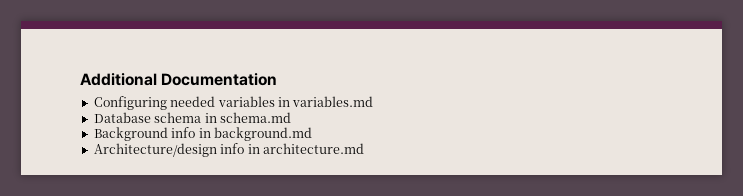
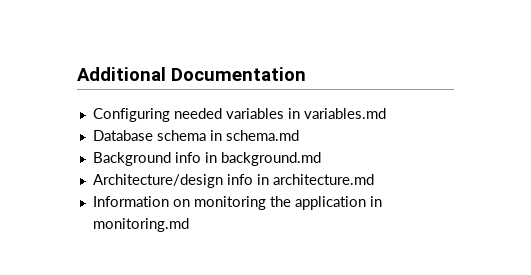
(364, 148) none -> [92,196,382,210] [92,218,189,232] // Information on monitoring the application in monitoring.md

